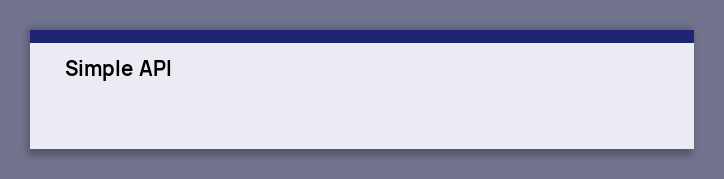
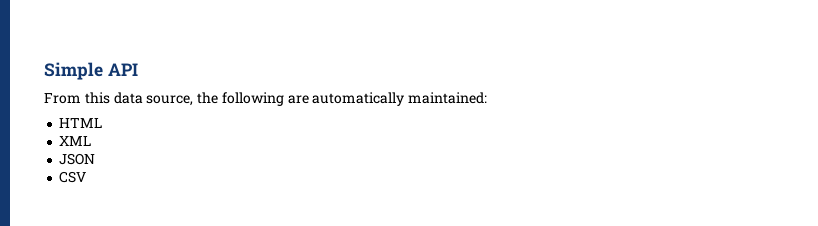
(172, 68) none -> [44,92,488,106] [59,118,103,128] [59,136,92,146] [59,153,96,165] [59,171,87,183] // From this data source, the following are automatically maintained: // HTML // XML // JSON // CSV

